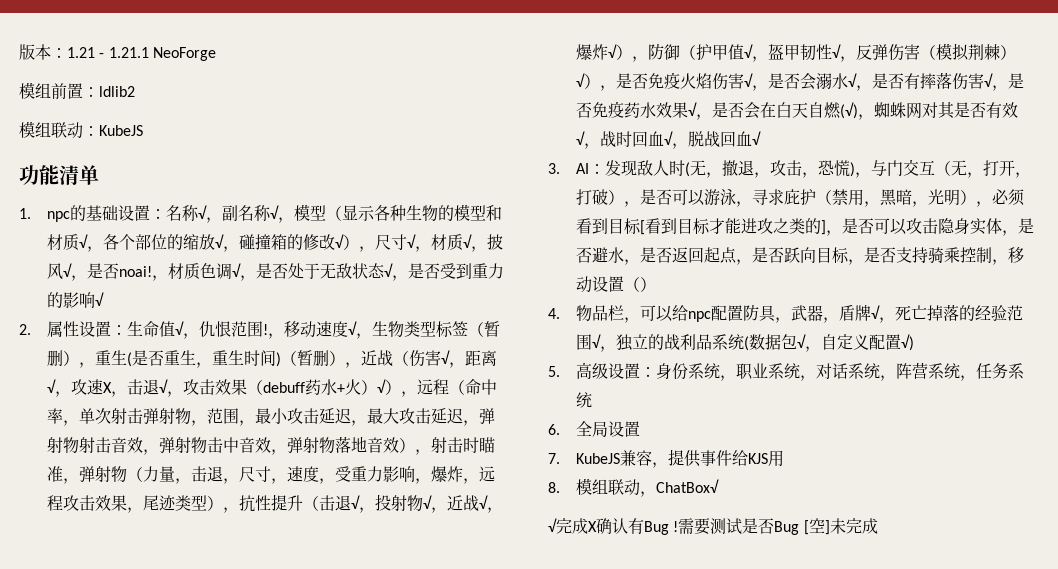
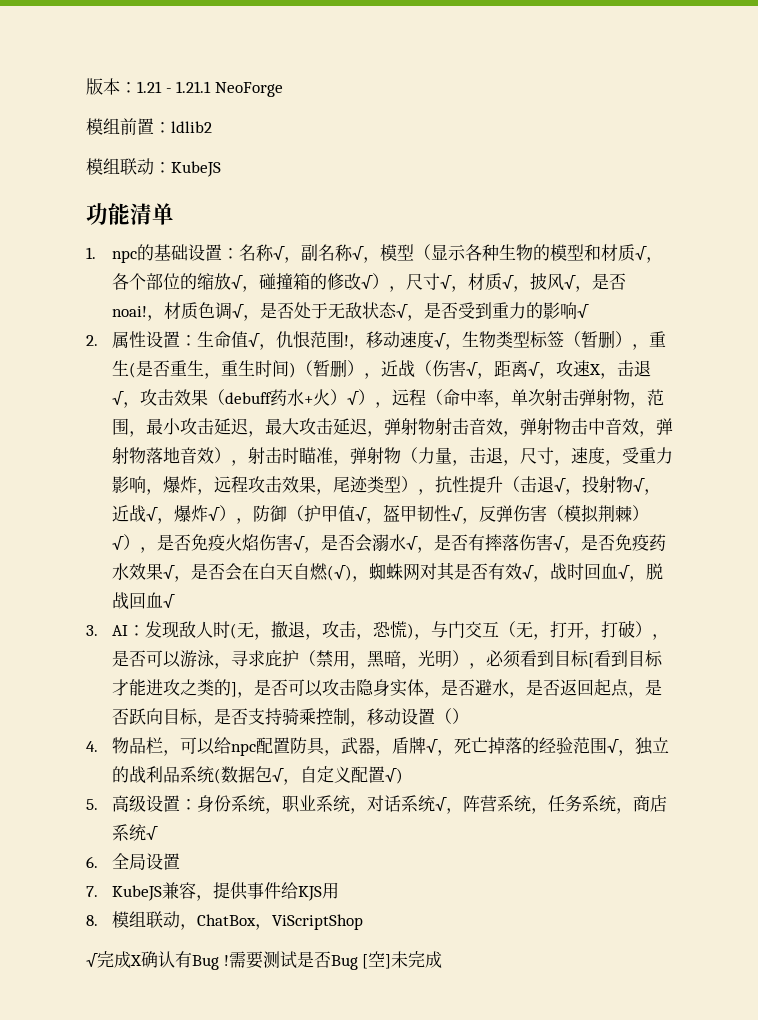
(881, 371) none -> [434,797,447,811] √
(593, 400) none -> [615,795,667,814] [111,824,158,841] ，商店系统√
[656,479,720,493] ChatBox√ -> [196,914,363,930] ChatBox，ViScriptShop

